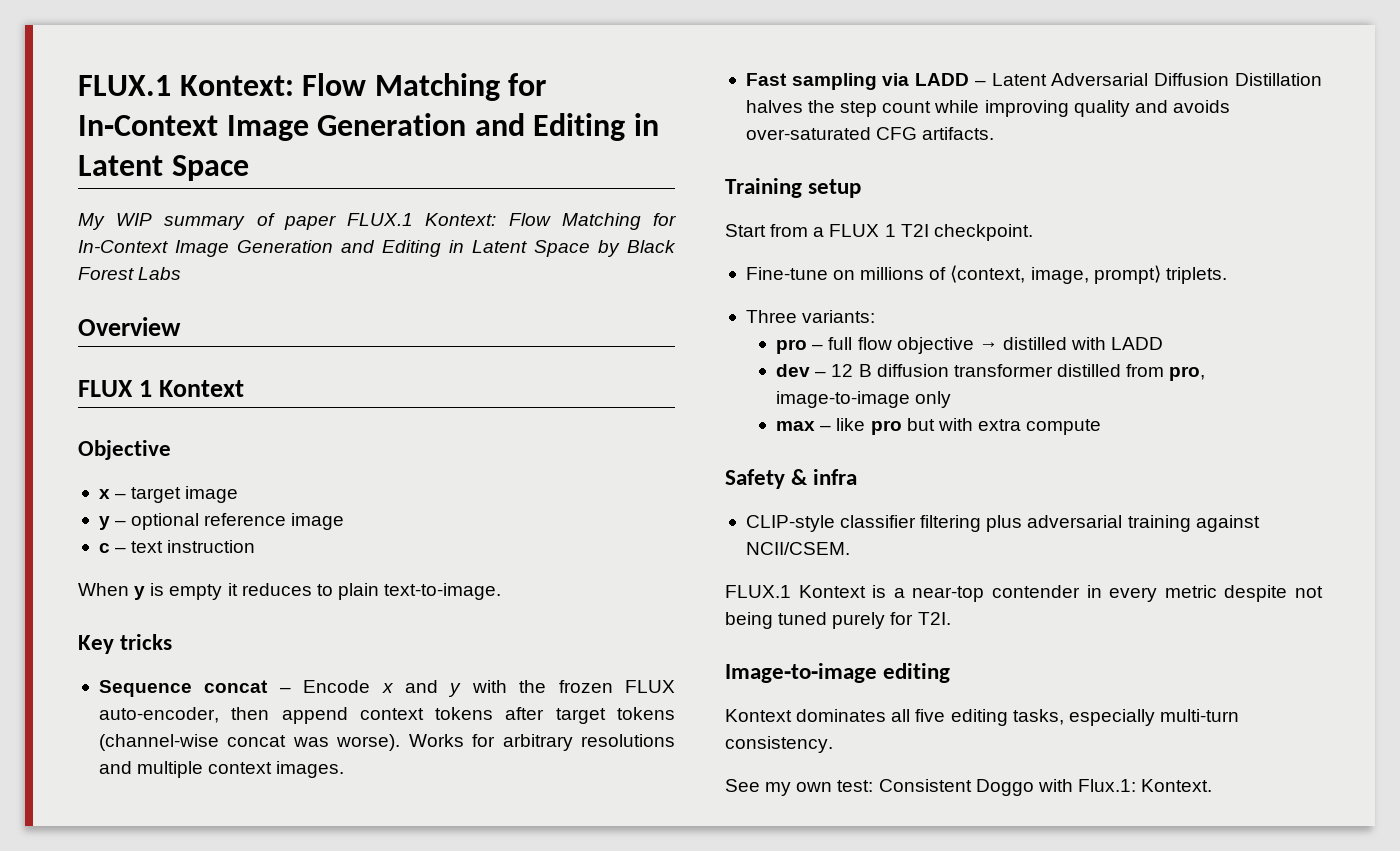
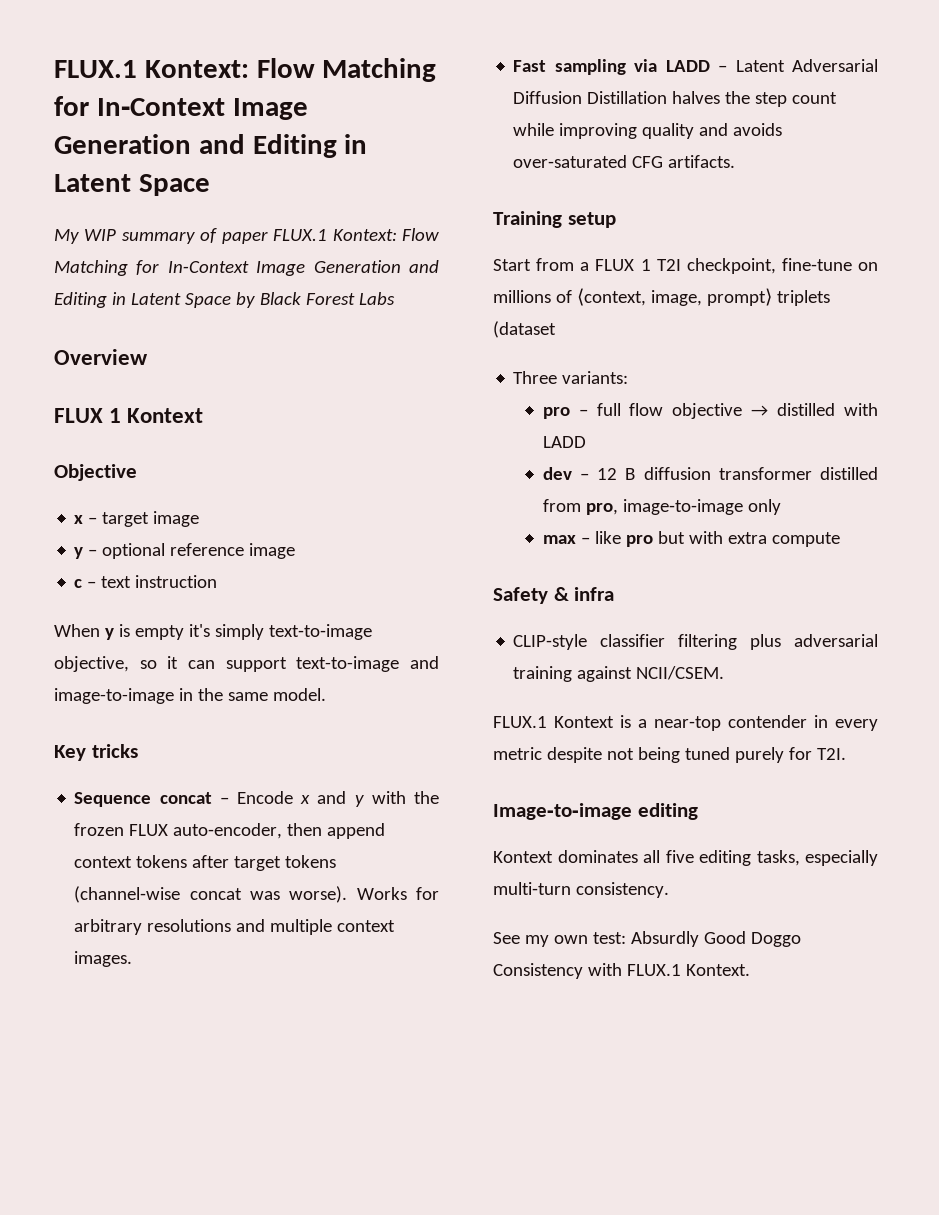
[227,583,502,600] it reduces to plain text‑to‑image. -> [188,624,372,640] [54,656,439,672] [54,688,326,704] it's simply text‑to‑image objective, so it can support text-to-image and image-to-image in the same model.
[933,224,1033,241] [745,267,828,280] checkpoint. // Fine‑tune -> [686,258,852,274] checkpoint, fine‑tune
[1165,267,1227,284] triplets. -> [776,290,830,306] [493,321,556,338] triplets (dataset
[878,779,1136,796] Consistent Doggo with Flux.1: -> [630,931,801,947] [493,963,681,979] Absurdly Good Doggo Consistency with FLUX.1

